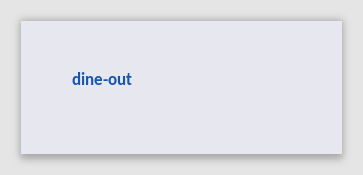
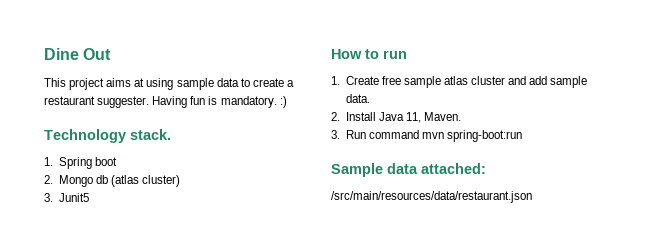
[72,72,132,85] dine-out -> [44,48,112,60] [44,78,294,90] [44,96,287,108] [44,129,171,143] [44,157,117,169] [44,175,181,187] [44,193,89,202] [331,49,407,59] [331,76,588,88] [345,94,370,103] [331,112,462,123] [331,130,523,142] [331,163,486,177] [331,191,532,203] Dine Out // This project aims at using sample data to create a restaurant suggester. Having fun is mandatory. :) // Technology stack. // 1. Spring boot // 2. Mongo db (atlas cluster) // 3. Junit5 // How to run // 1. Create free sample atlas cluster and add sample data. // 2. Install Java 11, Maven. // 3. Run command mvn spring-boot:run // Sample data attached: // /src/main/resources/data/restaurant.json

